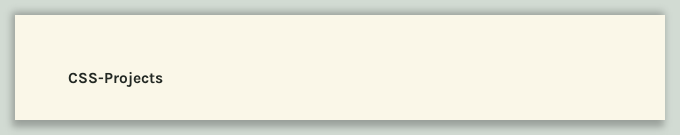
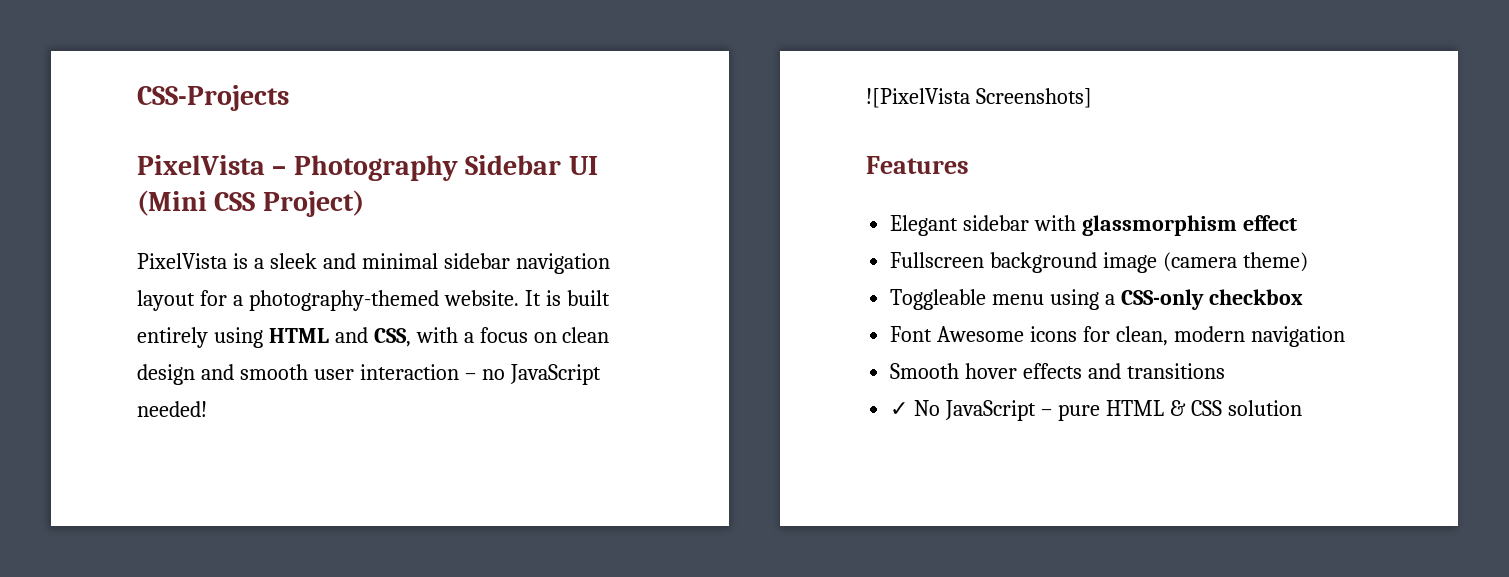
(163, 79) none -> [137,155,598,181] [137,190,364,217] [137,253,610,274] [137,290,610,311] [137,327,610,348] [137,364,601,385] [137,401,207,417] [866,88,1092,108] [866,156,969,174] [890,215,1297,236] [890,252,1308,273] [890,289,1303,310] [890,326,1345,347] [890,363,1225,379] [890,400,1302,421] // PixelVista – Photography Sidebar UI (Mini CSS Project) // PixelVista is a sleek and minimal sidebar navigation layout for a photography-themed website. It is built entirely using HTML and CSS, with a focus on clean design and smooth user interaction – no JavaScript needed! // ![PixelVista Screenshots] // Features // Elegant sidebar with glassmorphism effect // Fullscreen background image (camera theme) // Toggleable menu using a CSS-only checkbox // Font Awesome icons for clean, modern navigation // Smooth hover effects and transitions // ✓ No JavaScript – pure HTML & CSS solution

